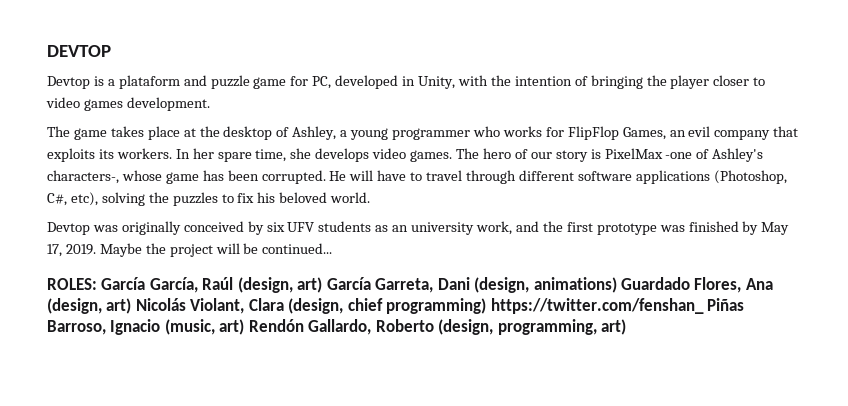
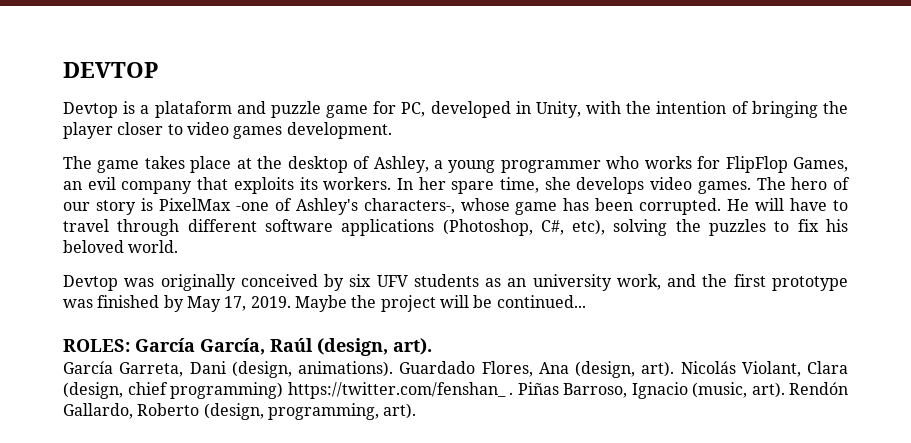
[297,277,323,293] art) -> [393,338,432,355] art). //
[533,277,617,293] animations) -> [298,361,393,377] animations).
[106,298,132,314] art) -> [641,361,675,377] art).
(704, 306) none -> [509,392,513,395] .
[219,319,245,335] art) -> [751,382,785,398] art).
[601,319,627,335] art) -> [383,403,417,419] art).

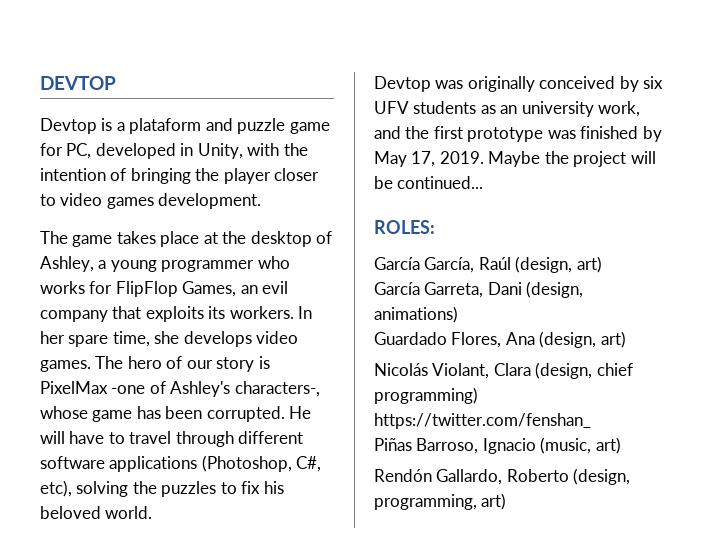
(130, 345) none -> (435, 227) //
[393,338,432,355] art). -> [576,256,602,273] art)
[298,361,393,377] animations). -> [374,306,458,323] animations) //
[641,361,675,377] art). -> [600,331,626,348] art) //
[509,392,513,395] . -> (591, 421) //
[751,382,785,398] art). -> [595,437,621,454] art) //
[383,403,417,419] art). -> [481,493,507,510] art)

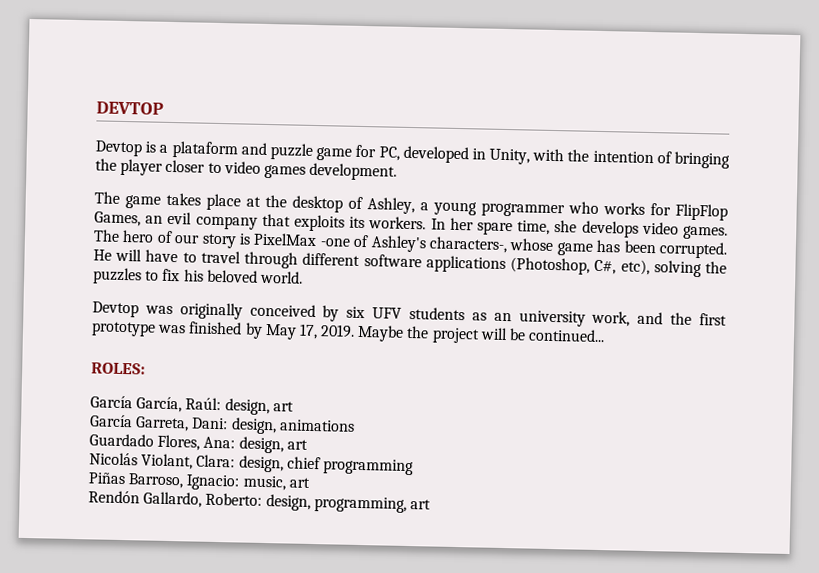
[478,256,602,273] Raúl (design, art) -> [185,397,294,416] Raúl: design, art
[487,281,584,298] [374,306,458,323] Dani (design, animations) -> [191,417,355,435] Dani: design, animations
[505,331,626,348] Ana (design, art) -> [203,436,308,454] Ana: design, art
[493,362,633,379] [374,387,478,404] [374,413,591,429] Clara (design, chief programming) https://twitter.com/fenshan_ -> [196,454,414,476] Clara: design, chief programming
[482,437,621,454] Ignacio (music, art) -> [186,474,310,491] Ignacio: music, art
[506,468,631,485] [374,493,507,510] Roberto (design, programming, art) -> [205,492,431,513] Roberto: design, programming, art

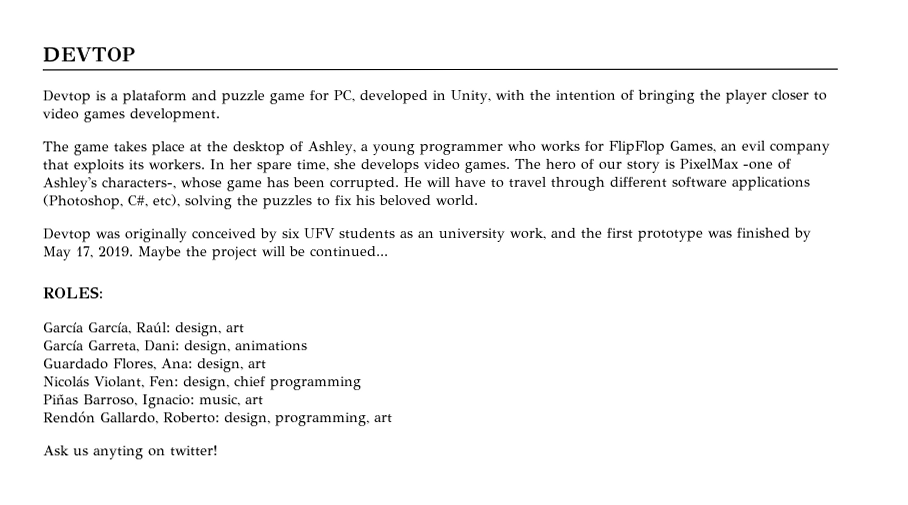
[196,454,236,468] Clara: -> [149,376,179,387] Fen:
(431, 504) none -> [43,445,218,460] // Ask us anyting on twitter!

